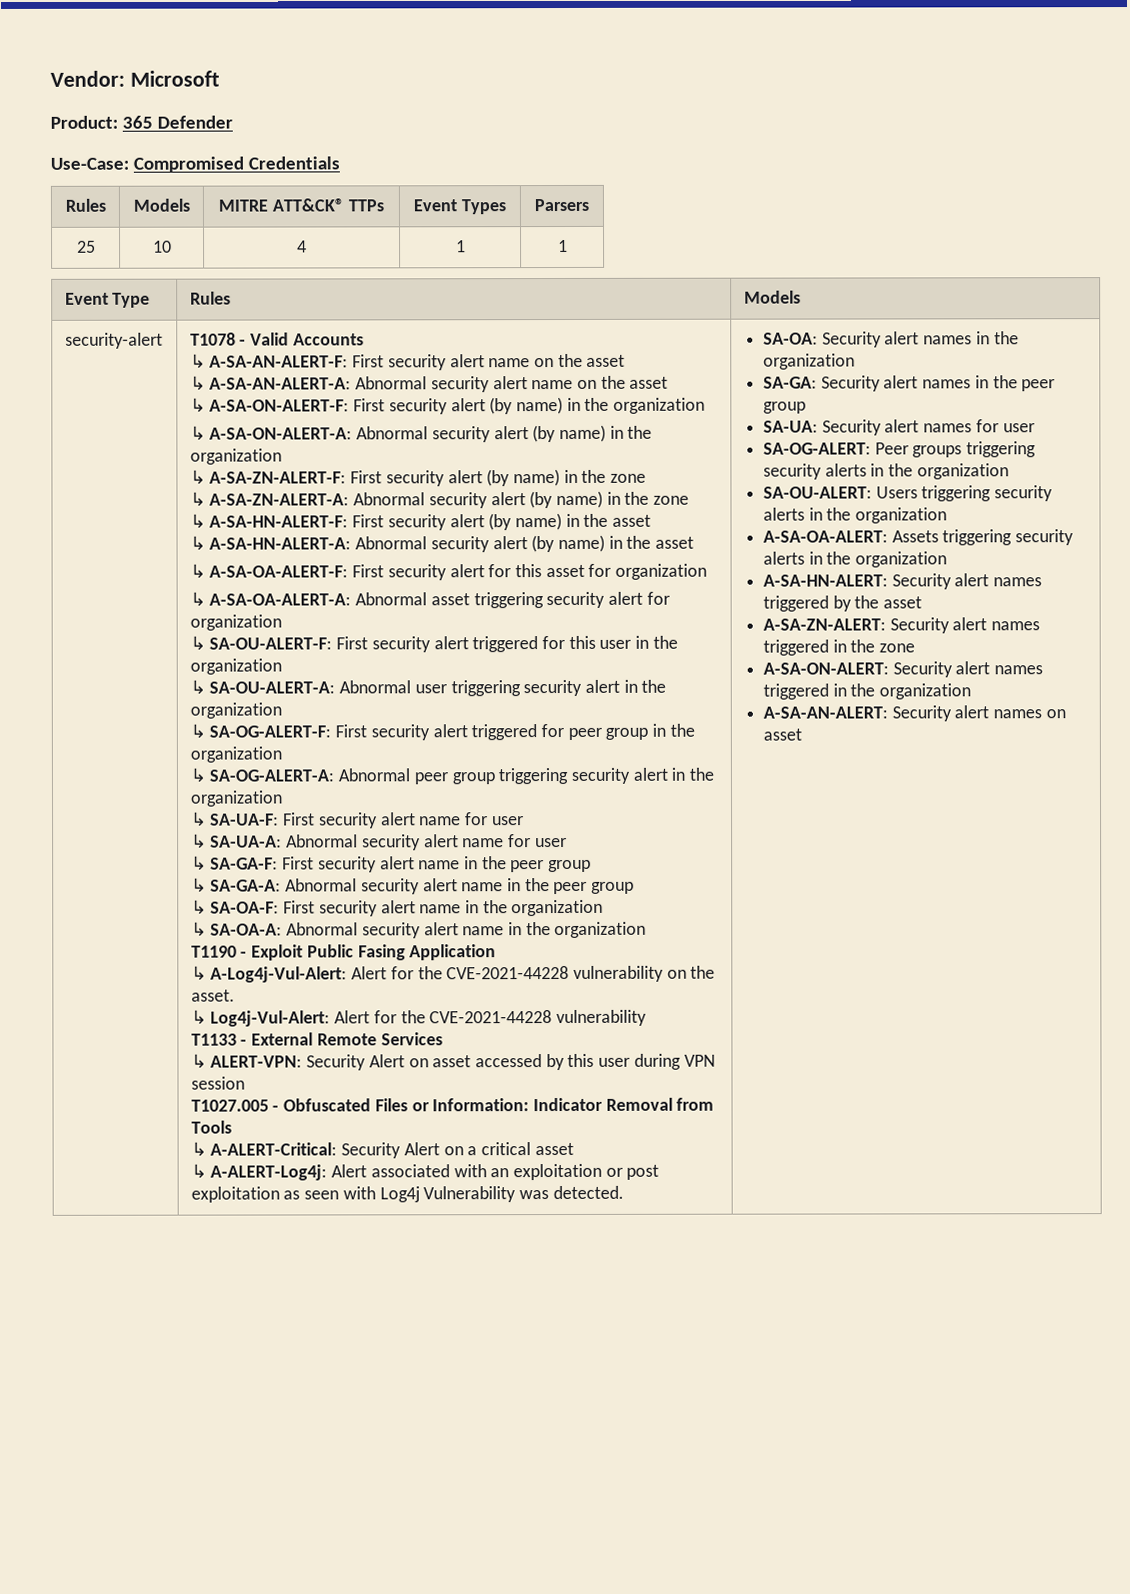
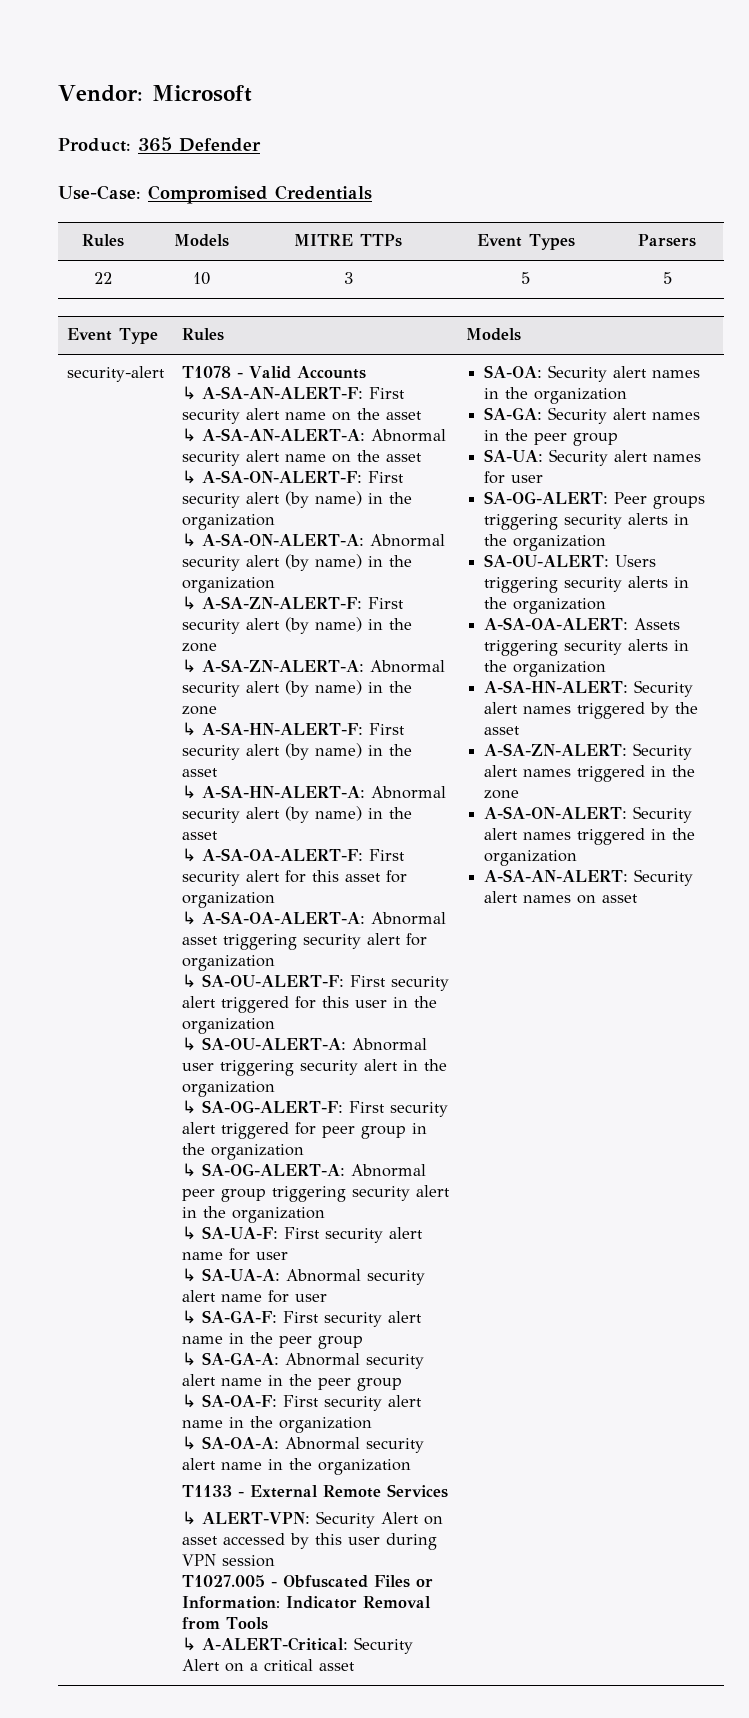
[272,198,344,212] ATT&CK® -> (353, 240) none
[76,240,96,253] 25 -> [94,272,112,284] 22
[297,240,307,253] [455,240,466,253] [557,239,568,253] 4 | 1 | 1 -> [343,272,353,284] [521,272,530,284] [662,272,672,284] 3 | 5 | 5
[190,944,497,961] [190,965,716,983] [190,989,235,1002] [190,1009,648,1027] // T1190 - Exploit Public Fasing Application // ↳ A-Log4j-Vul-Alert: Alert for the CVE-2021-44228 vulnerability on the asset. // ↳ Log4j-Vul-Alert: Alert for the CVE-2021-44228 vulnerability -> (411, 1467) none
[190,1163,660,1181] [190,1185,624,1203] // ↳ A-ALERT-Log4j: Alert associated with an exploitation or post exploitation as seen with Log4j Vulnerability was detected. -> (355, 1666) none

